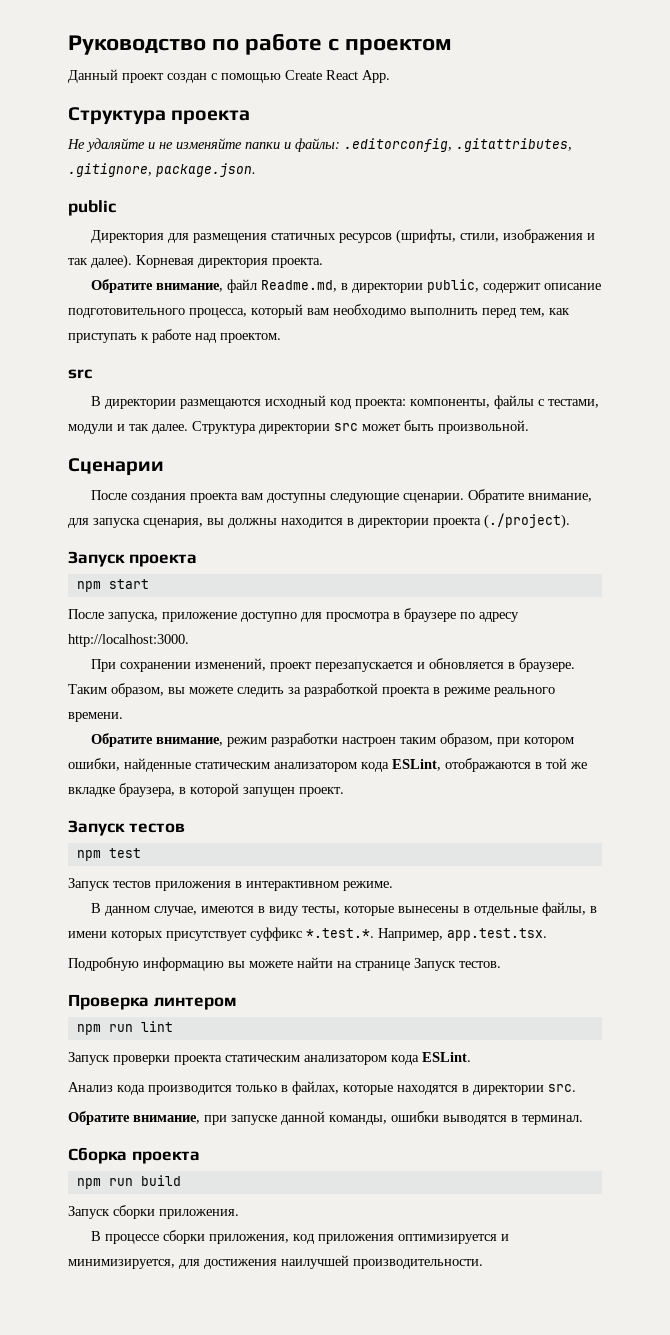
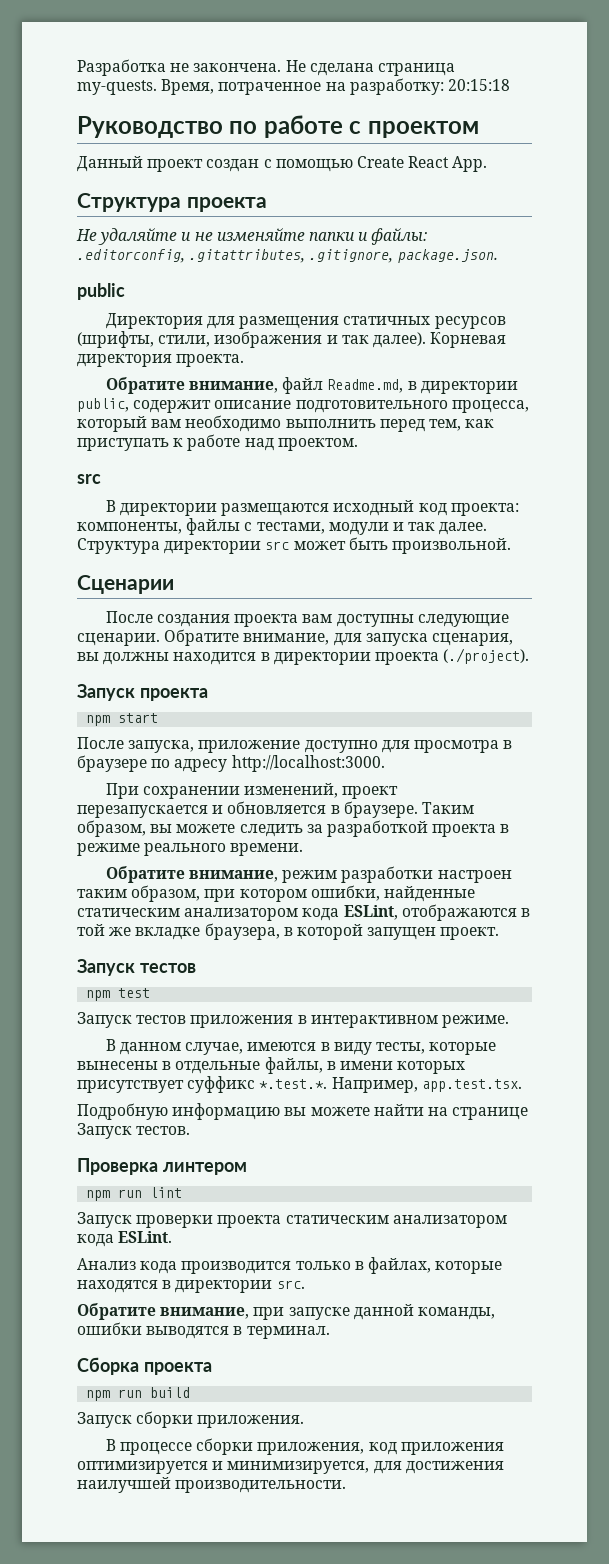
(68, 45) none -> [77,59,455,76] [77,78,510,95] Разработка не закончена. Не сделана страница my-quests. Время, потраченное на разработку: 20:15:18 //

